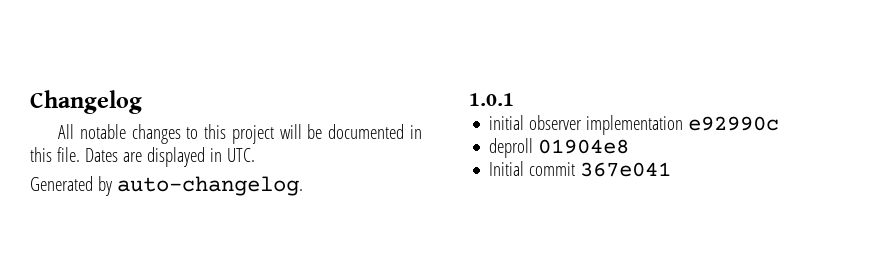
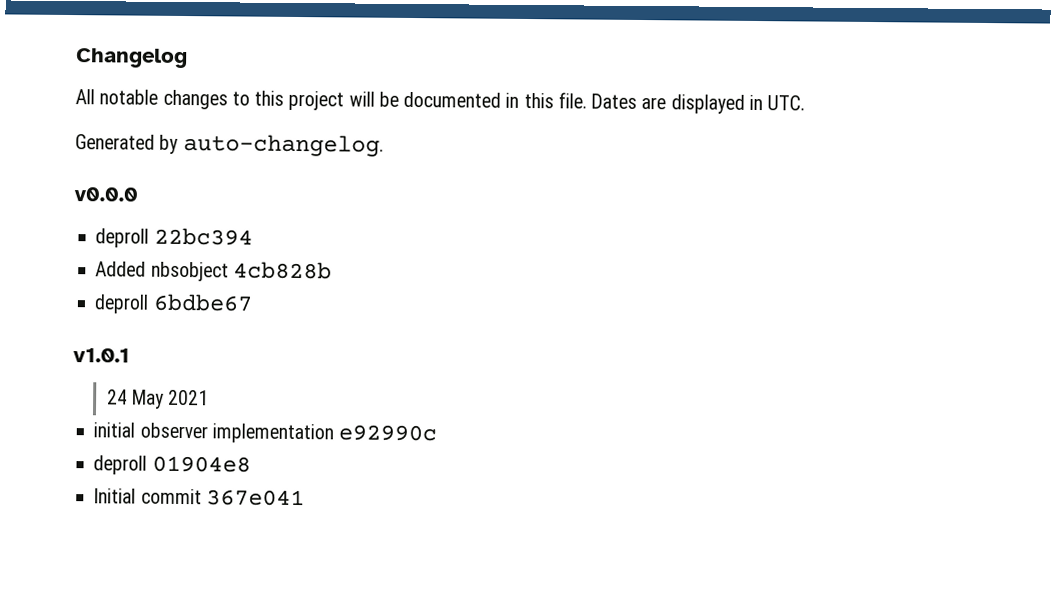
[469,93,514,106] 1.0.1 -> [74,187,138,202] [95,227,253,248] [95,261,332,282] [94,293,253,314] [73,348,130,363] [106,389,210,409] v0.0.0 // deproll 22bc394 // Added nbsobject 4cb828b // deproll 6bdbe67 // v1.0.1 // 24 May 2021

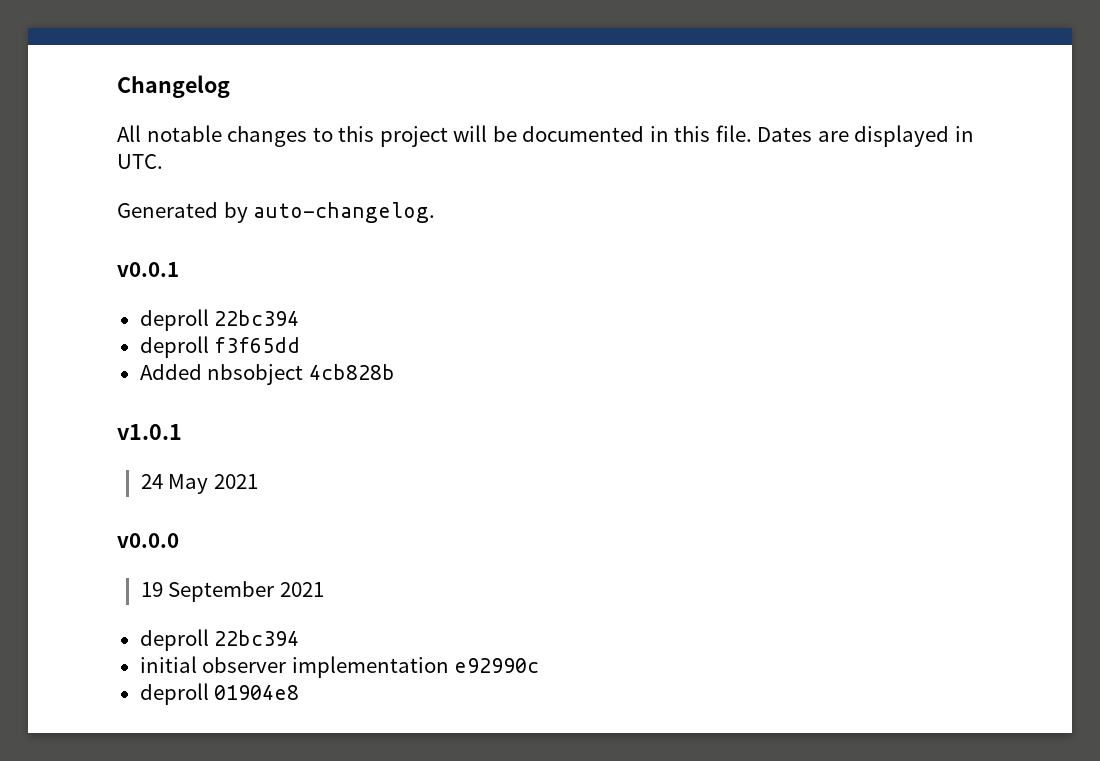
[74,187,138,202] [95,227,253,248] v0.0.0 // deproll 22bc394 -> [117,262,179,277] [139,309,300,331] [139,336,301,358] v0.0.1 // deproll 22bc394 // deproll f3f65dd
[94,293,253,314] // deproll 6bdbe67 -> (395, 372) none
(210, 397) none -> [117,533,179,548] [140,581,324,602] [139,629,300,651] // v0.0.0 // 19 September 2021 // deproll 22bc394
[93,488,305,507] // Initial commit 367e041 -> (300, 692) none

